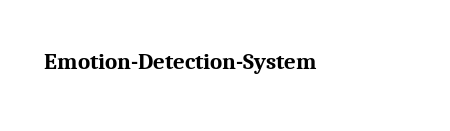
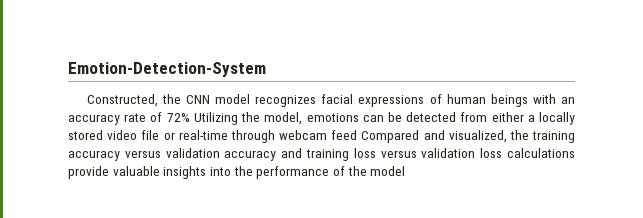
(317, 64) none -> [86,94,575,107] [68,112,575,125] [68,130,576,143] [68,148,576,161] [68,166,406,179] // Constructed, the CNN model recognizes facial expressions of human beings with an accuracy rate of 72% Utilizing the model, emotions can be detected from either a locally stored video file or real-time through webcam feed Compared and visualized, the training accuracy versus validation accuracy and training loss versus validation loss calculations provide valuable insights into the performance of the model

